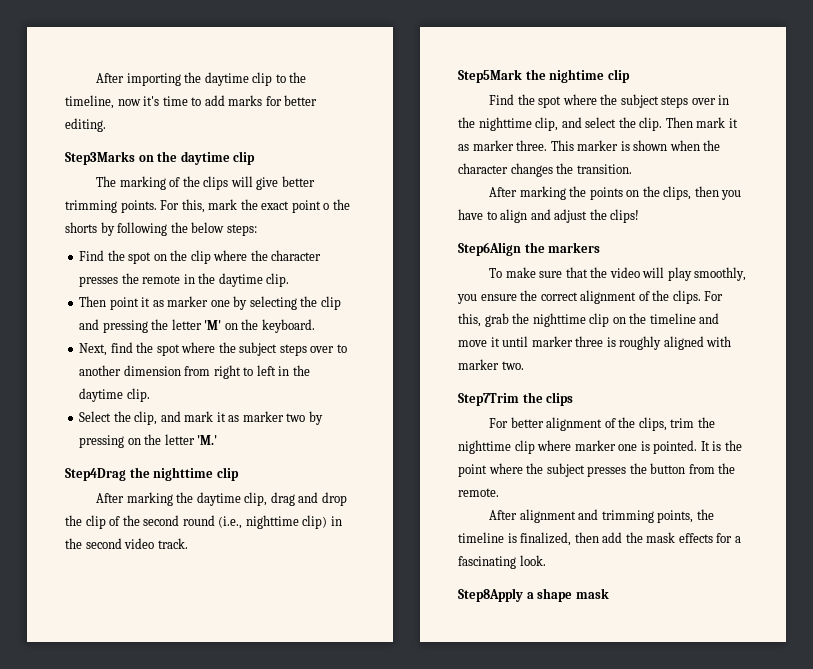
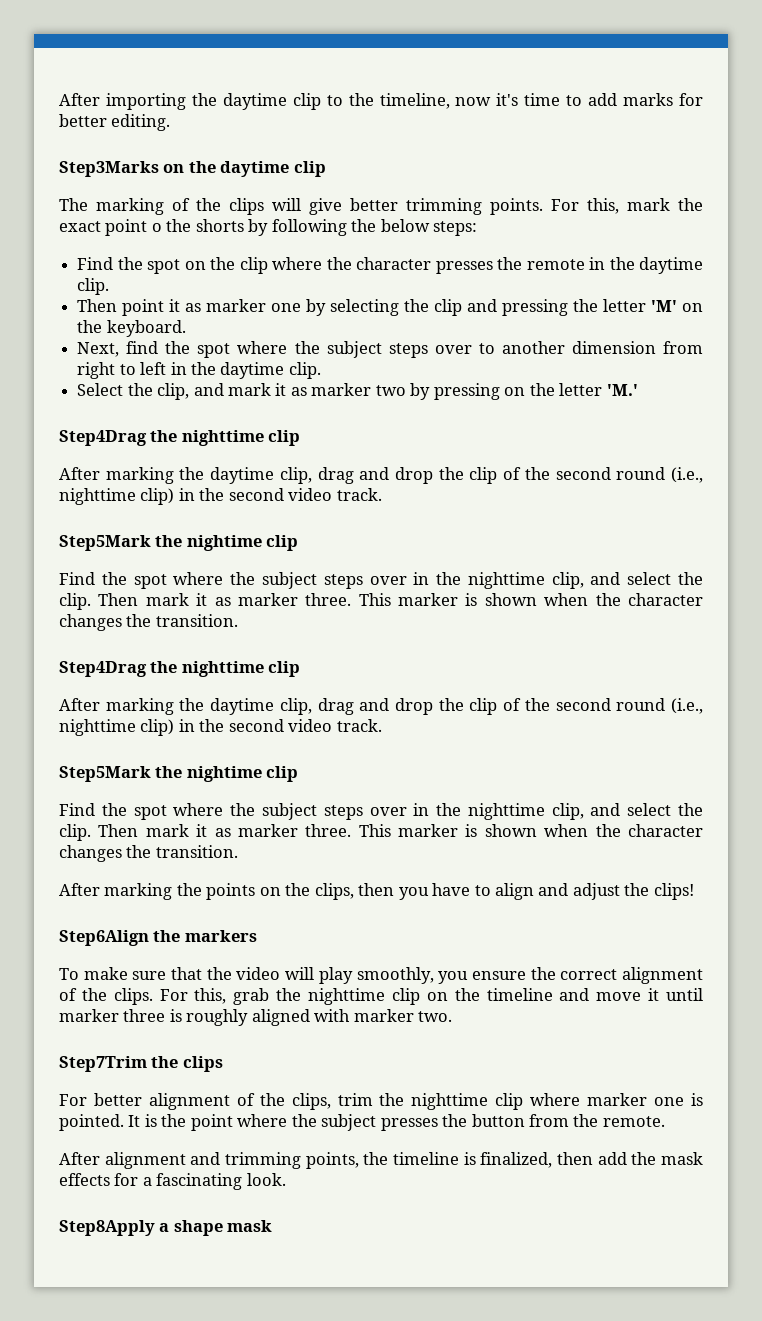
(632, 169) none -> [59,661,301,677] [59,698,703,715] [59,719,382,736] [59,766,299,782] [59,803,704,820] [59,824,704,841] [59,845,238,862] // Step4Drag the nighttime clip // After marking the daytime clip, drag and drop the clip of the second round (i.e., nighttime clip) in the second video track. // Step5Mark the nightime clip // Find the spot where the subject steps over in the nighttime clip, and select the clip. Then mark it as marker three. This marker is shown when the character changes the transition.

